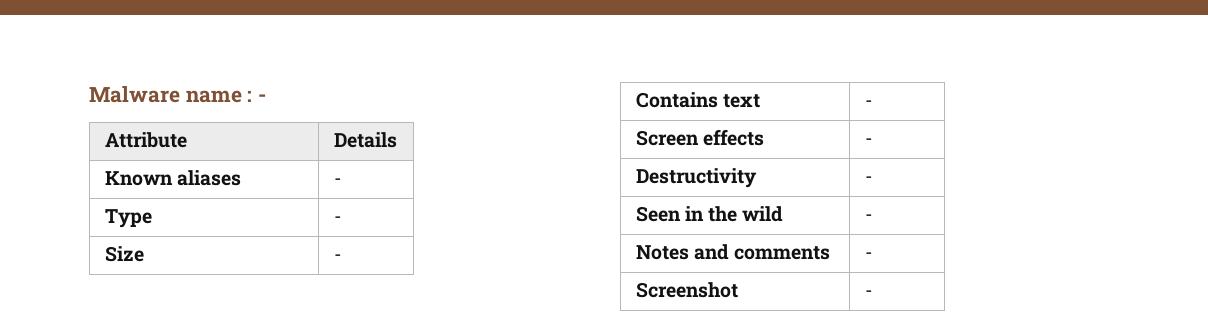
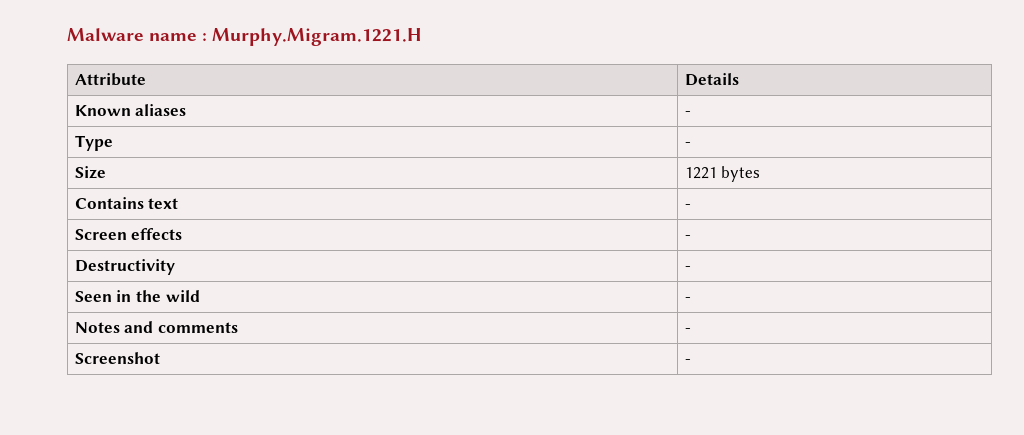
[258,94,267,102] - -> [212,28,423,46] Murphy.Migram.1221.H
[333,254,342,261] - -> [684,166,761,182] 1221 bytes

